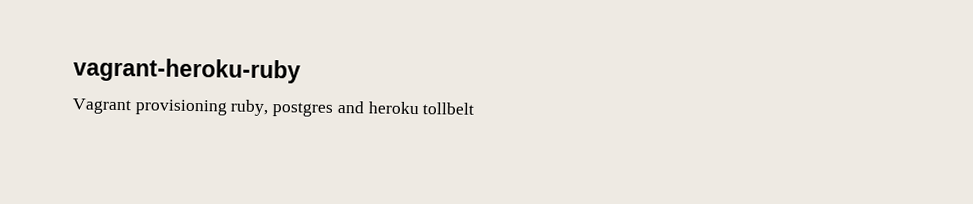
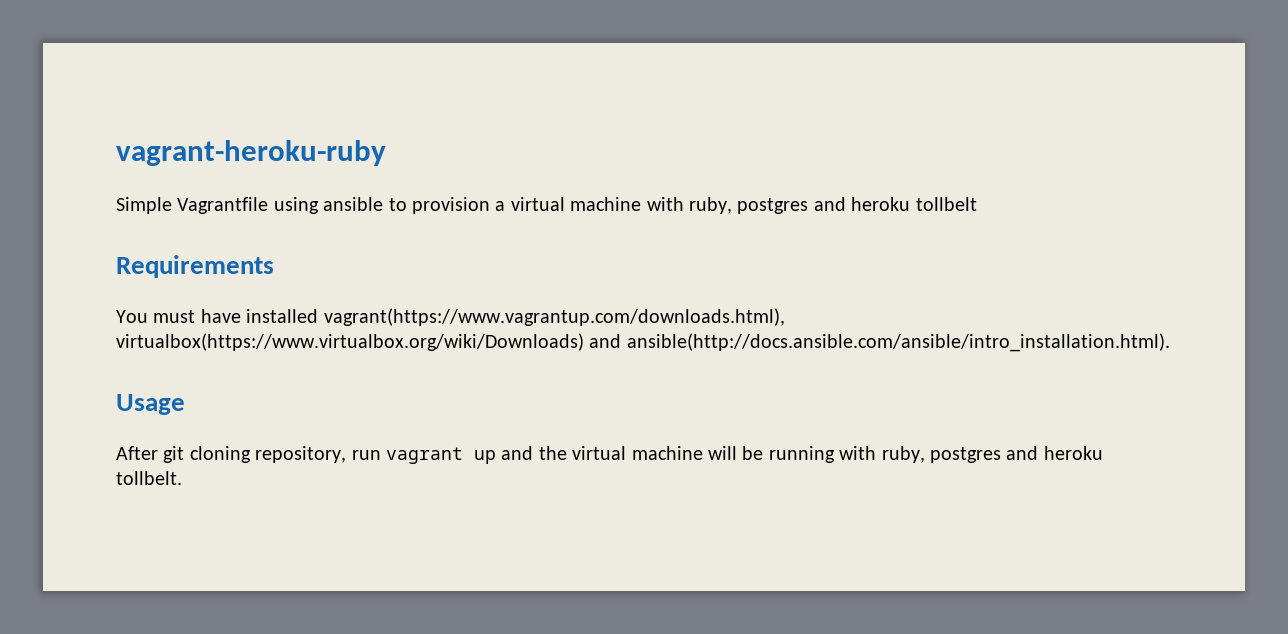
[72,98,227,116] Vagrant provisioning -> [116,197,684,214] Simple Vagrantfile using ansible to provision a virtual machine with
(475, 108) none -> [116,255,274,278] [116,308,785,326] [116,333,1170,352] [116,394,185,415] [116,446,1103,464] [116,471,182,485] // Requirements // You must have installed vagrant(https://www.vagrantup.com/downloads.html), virtualbox(https://www.virtualbox.org/wiki/Downloads) and ansible(http://docs.ansible.com/ansible/intro_installation.html). // Usage // After git cloning repository, run vagrant up and the virtual machine will be running with ruby, postgres and heroku tollbelt.

